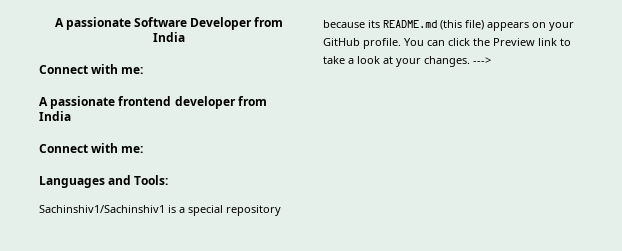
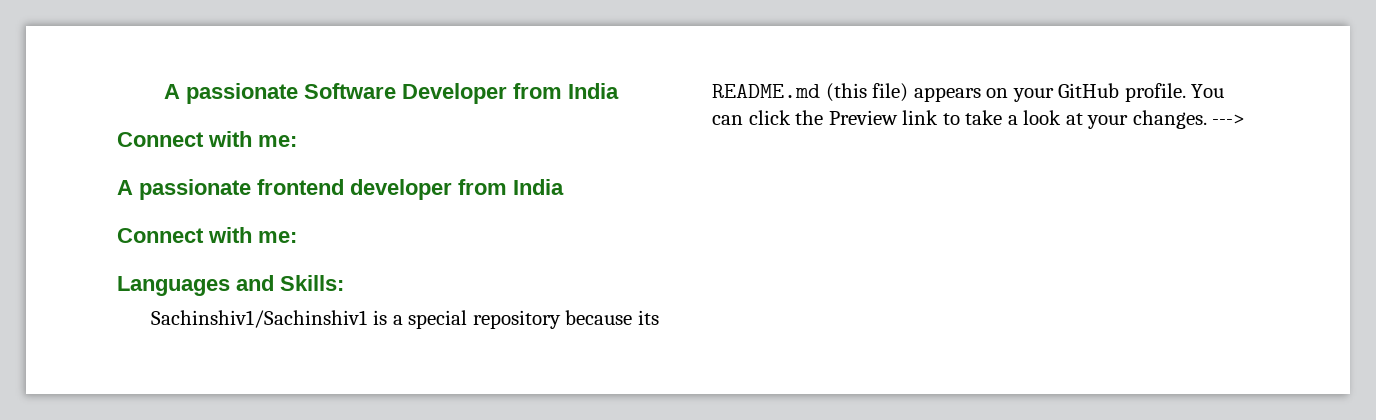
[134,175,169,185] Tools: -> [280,275,344,291] Skills:

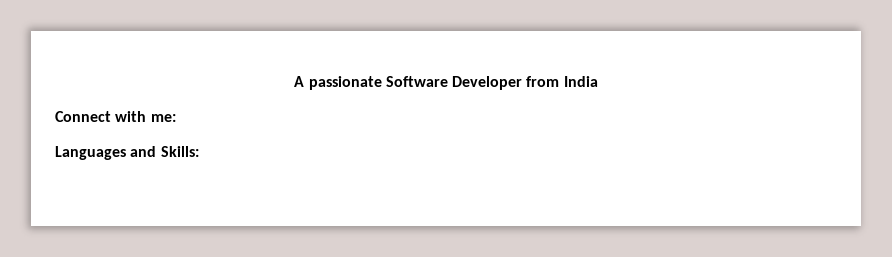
[117,179,564,200] [117,227,297,243] [117,275,344,296] [151,310,659,329] [712,83,1225,102] [712,110,1246,129] A passionate frontend developer from India // Connect with me: // Languages and Skills: // Sachinshiv1/Sachinshiv1 is a special repository because its README.md (this file) appears on your GitHub profile. You can click the Preview link to take a look at your changes. ---> -> [55,146,199,160] Languages and Skills:

